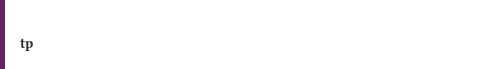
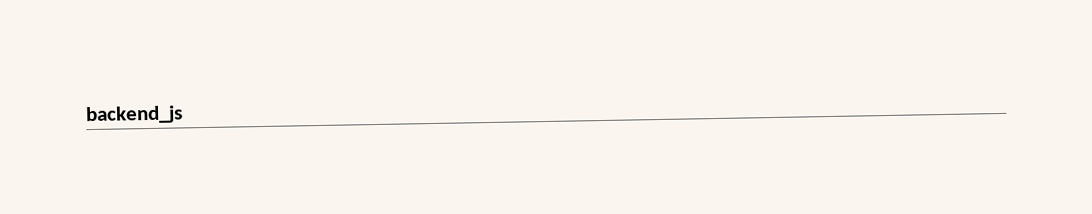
[20,38,33,51] tp -> [85,105,183,125] backend_js

